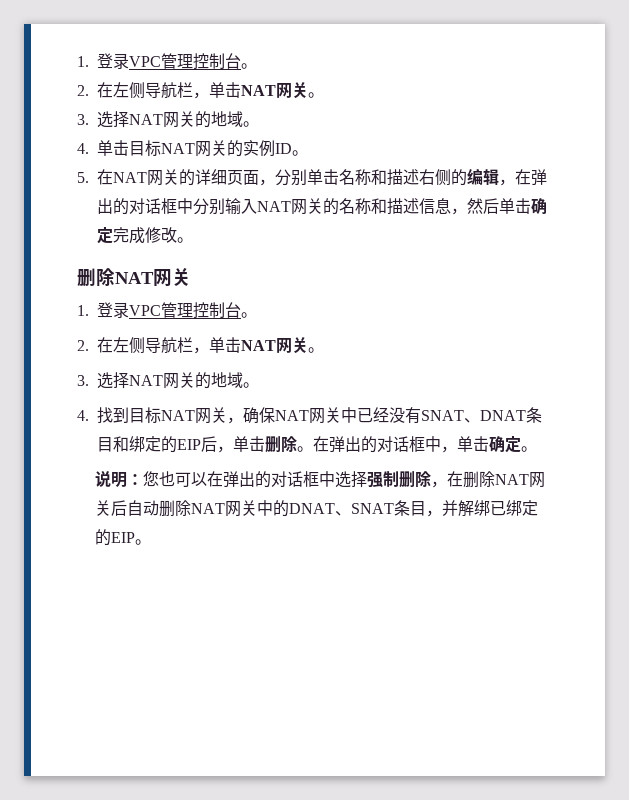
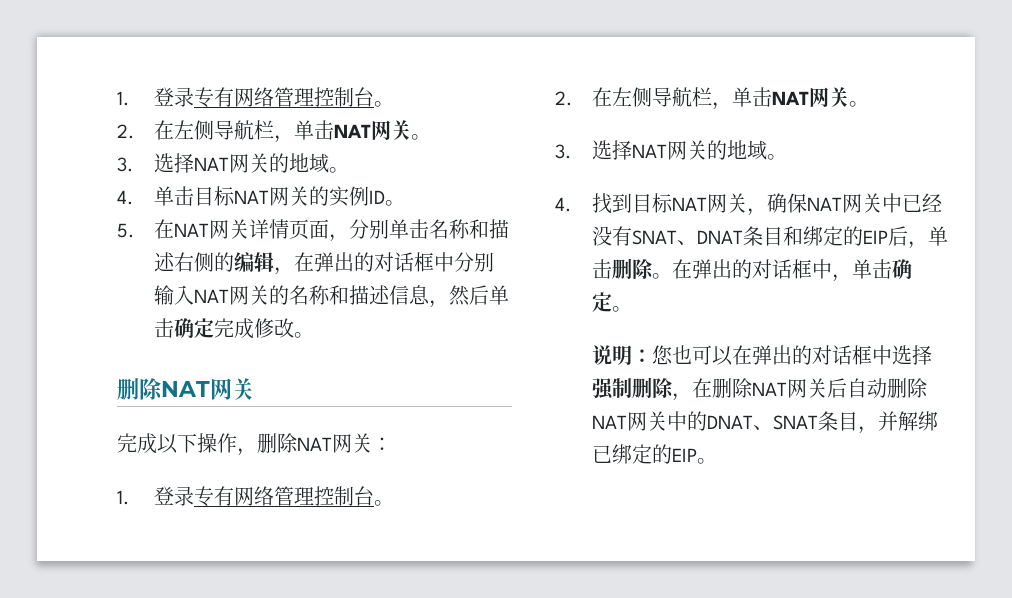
[77,53,161,69] 1.登录VPC -> [117,87,275,108] 1.登录专有网络
[179,169,227,186] 的详细 -> [249,219,290,239] 详情
[77,302,161,318] // 1.登录VPC -> [117,433,392,456] [117,486,275,507] // 完成以下操作，删除NAT网关： // 1.登录专有网络

